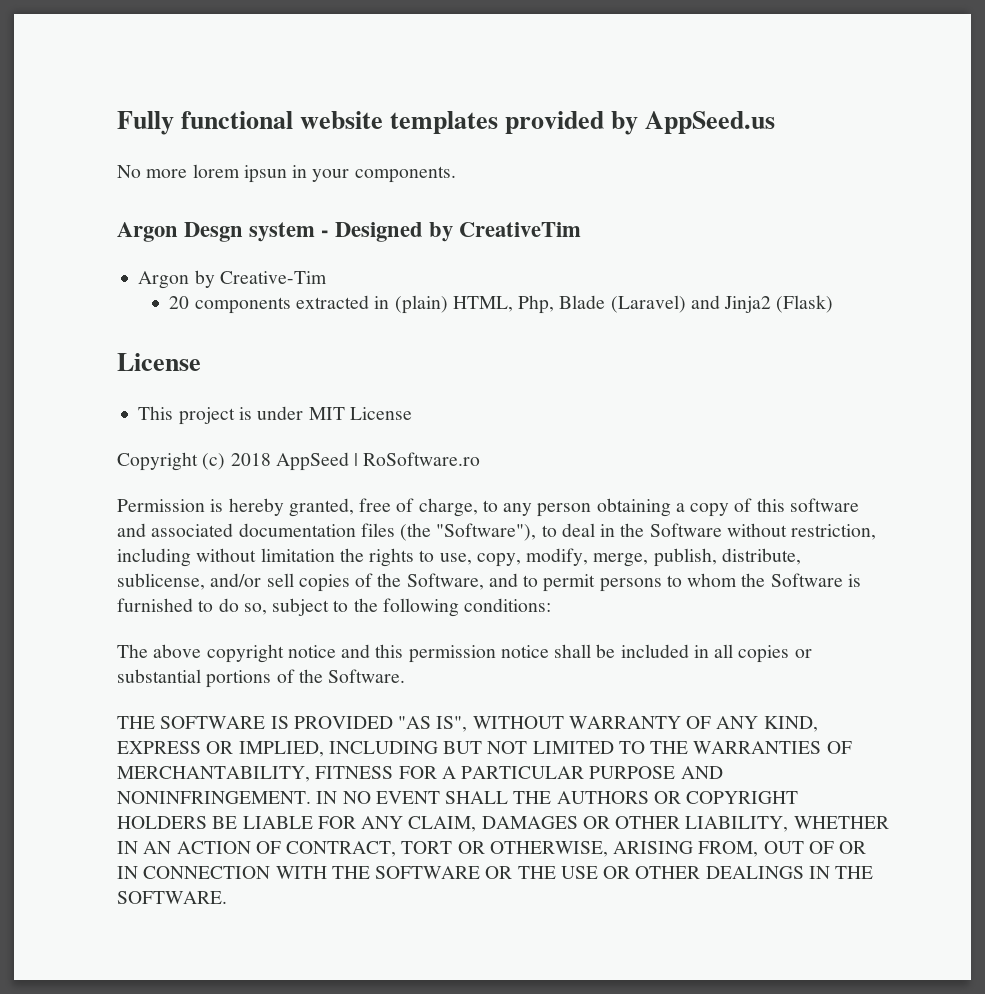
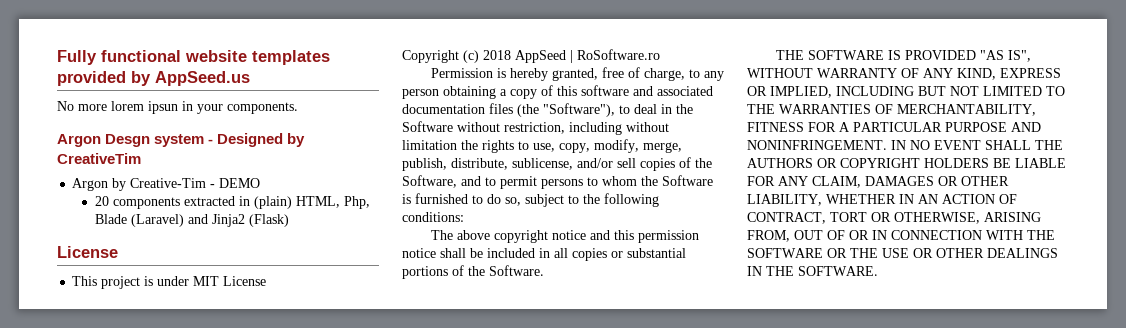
(327, 277) none -> [210,178,261,188] - DEMO

